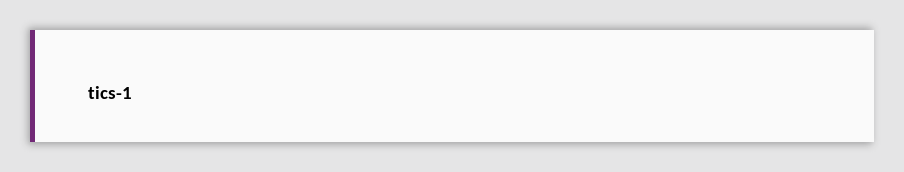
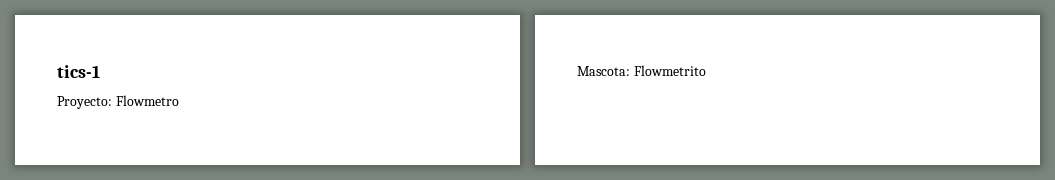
(132, 92) none -> [57,95,179,109] [577,65,706,76] // Proyecto: Flowmetro // Mascota: Flowmetrito

